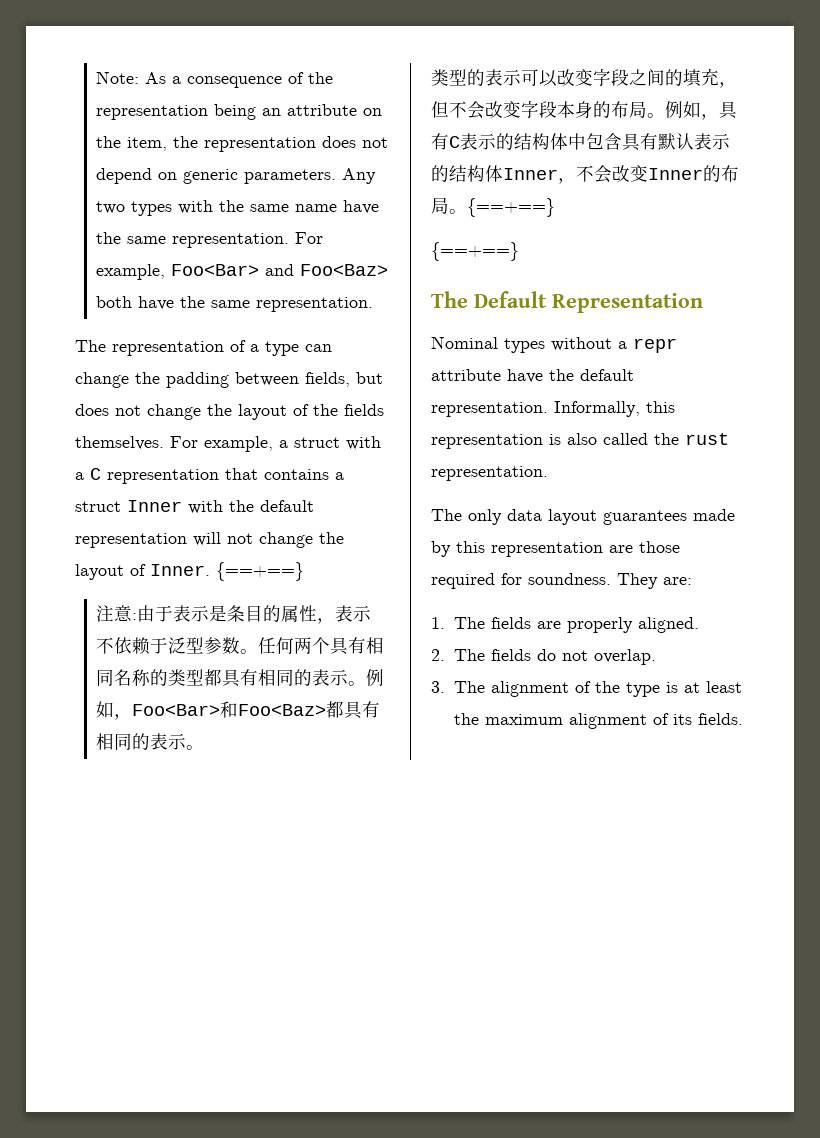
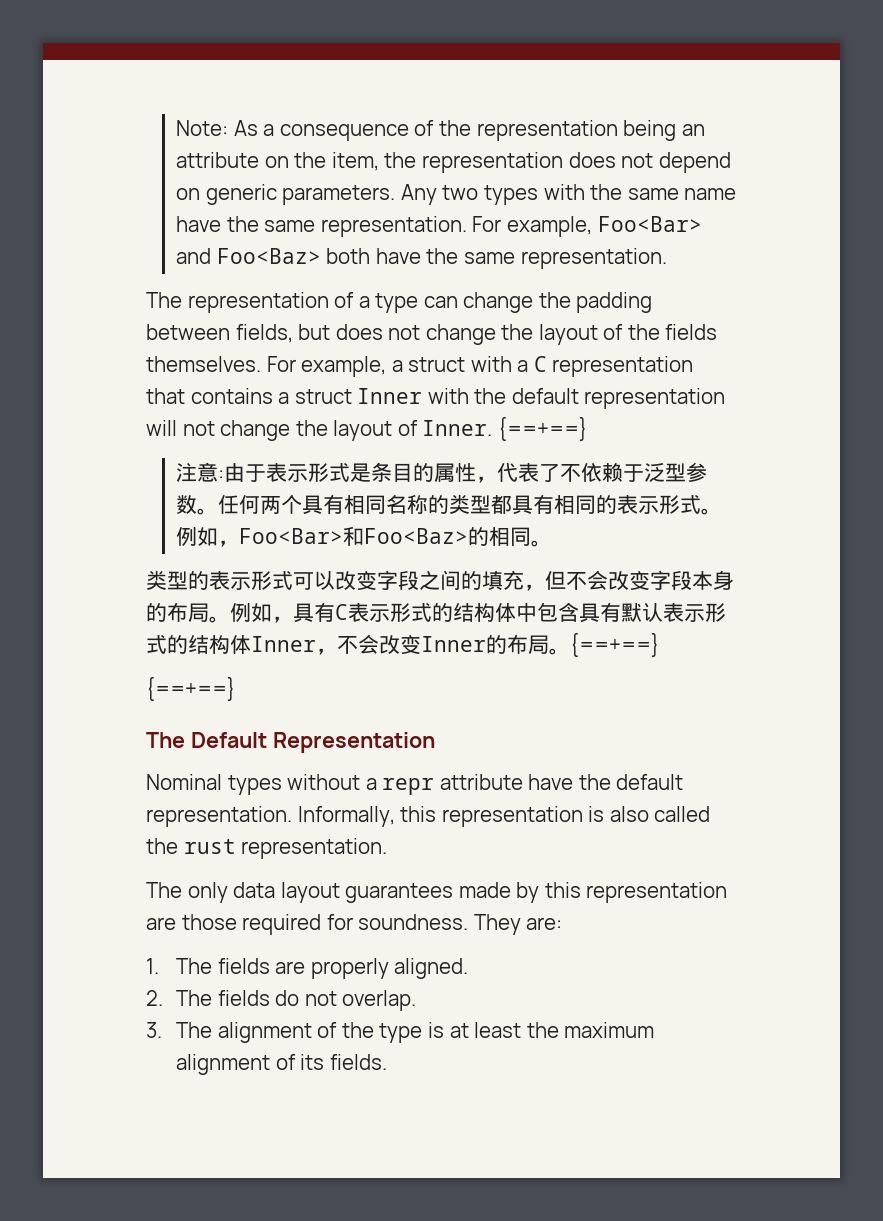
(210, 613) none -> [308,463,351,482] 形式
[335,605,372,622] 表示 -> [497,463,561,482] 代表了
(349, 677) none -> [659,495,702,514] 形式
[326,701,381,719] [96,733,187,750] 都具有相同的表示 -> [468,527,532,547] 的相同
(521, 77) none -> [251,571,293,590] 形式
(496, 141) none -> [390,603,432,622] 形式
(730, 141) none -> [705,603,726,622] [146,635,167,654] 形式

